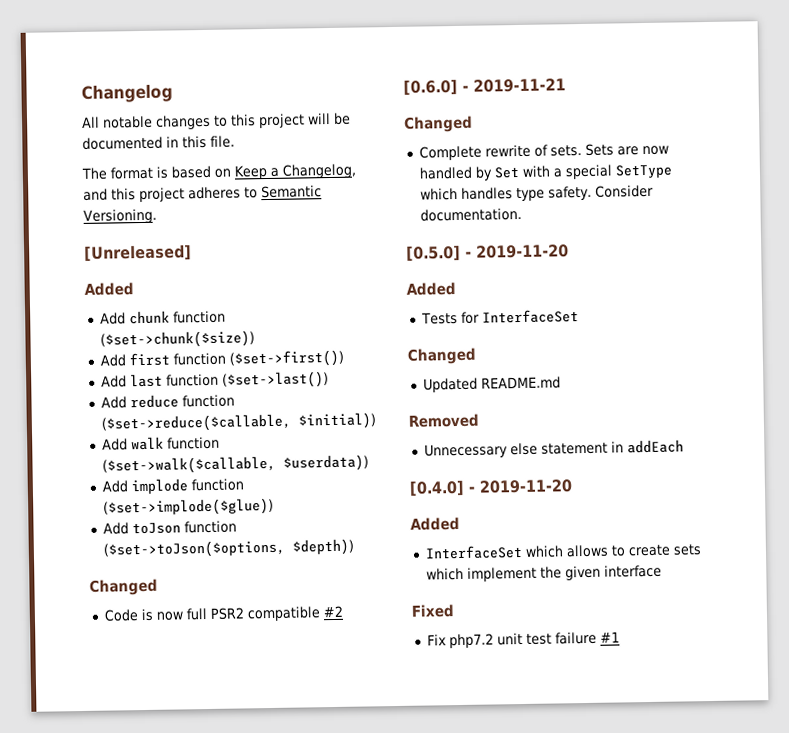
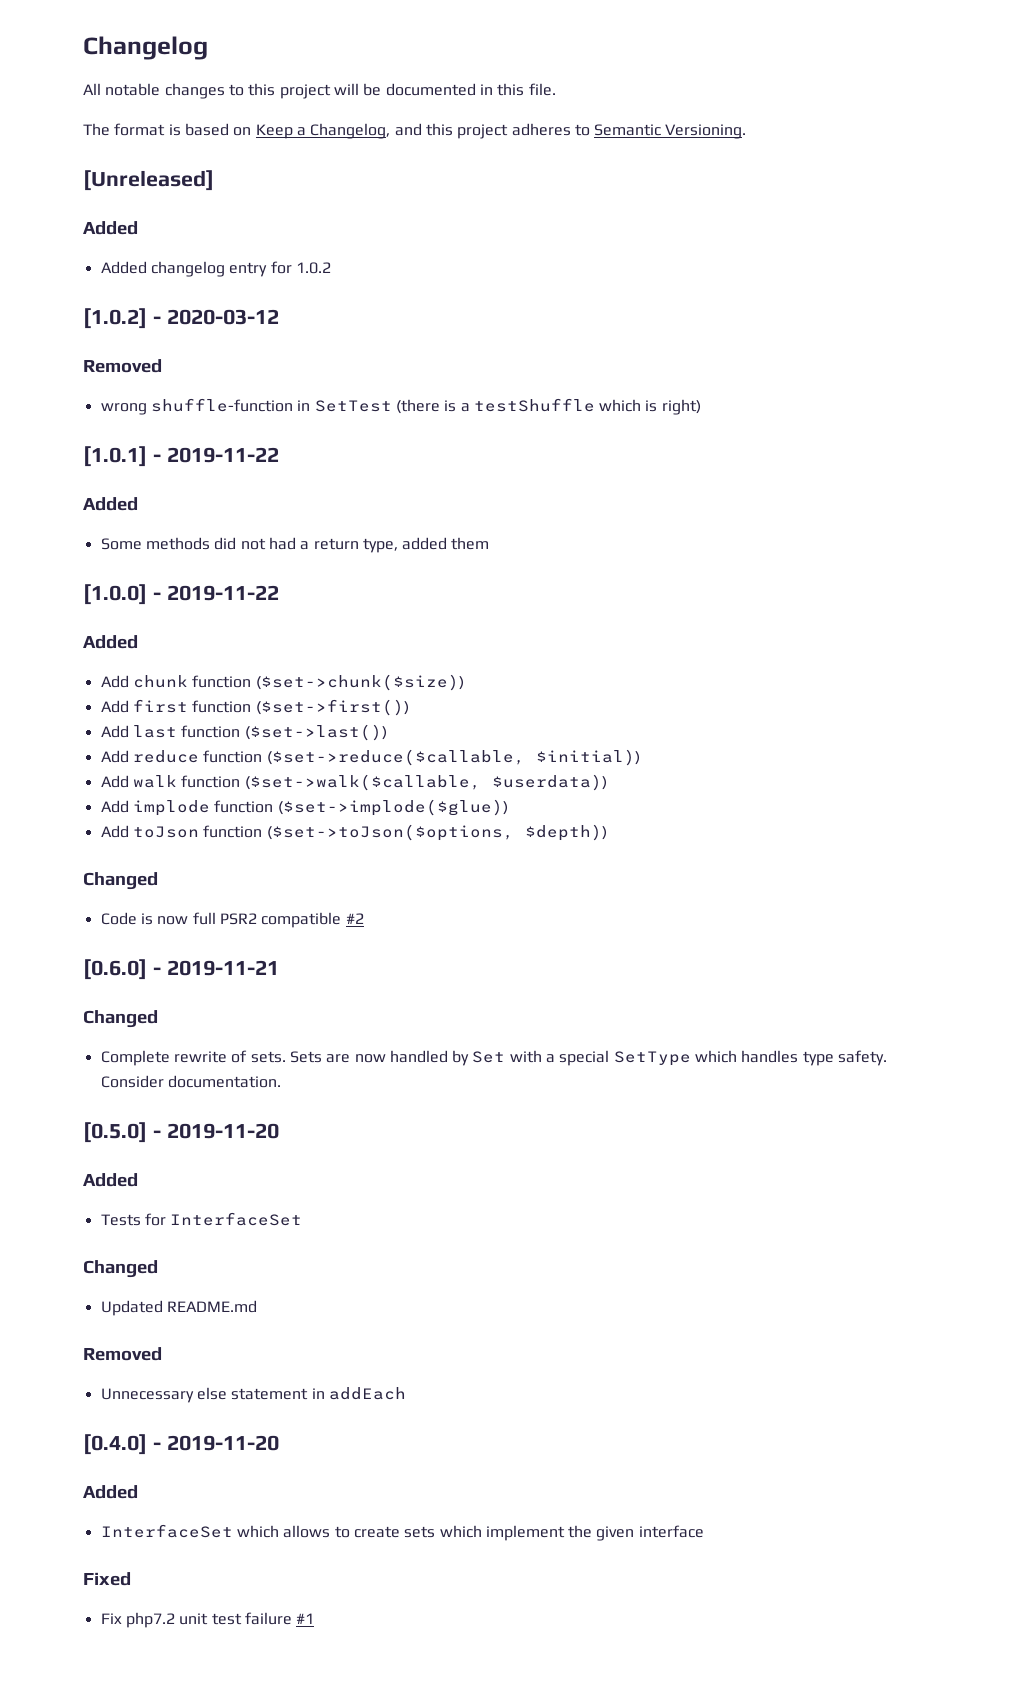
(134, 289) none -> [100,261,331,277] [83,308,279,329] [83,359,162,373] [100,398,701,415] [83,446,279,467] [83,497,138,511] [100,537,490,553] [83,584,279,605] [83,635,138,649] // Added changelog entry for 1.0.2 // [1.0.2] - 2020-03-12 // Removed // wrong shuffle-function in SetTest (there is a testShuffle which is right) // [1.0.1] - 2019-11-22 // Added // Some methods did not had a return type, added them // [1.0.0] - 2019-11-22 // Added

